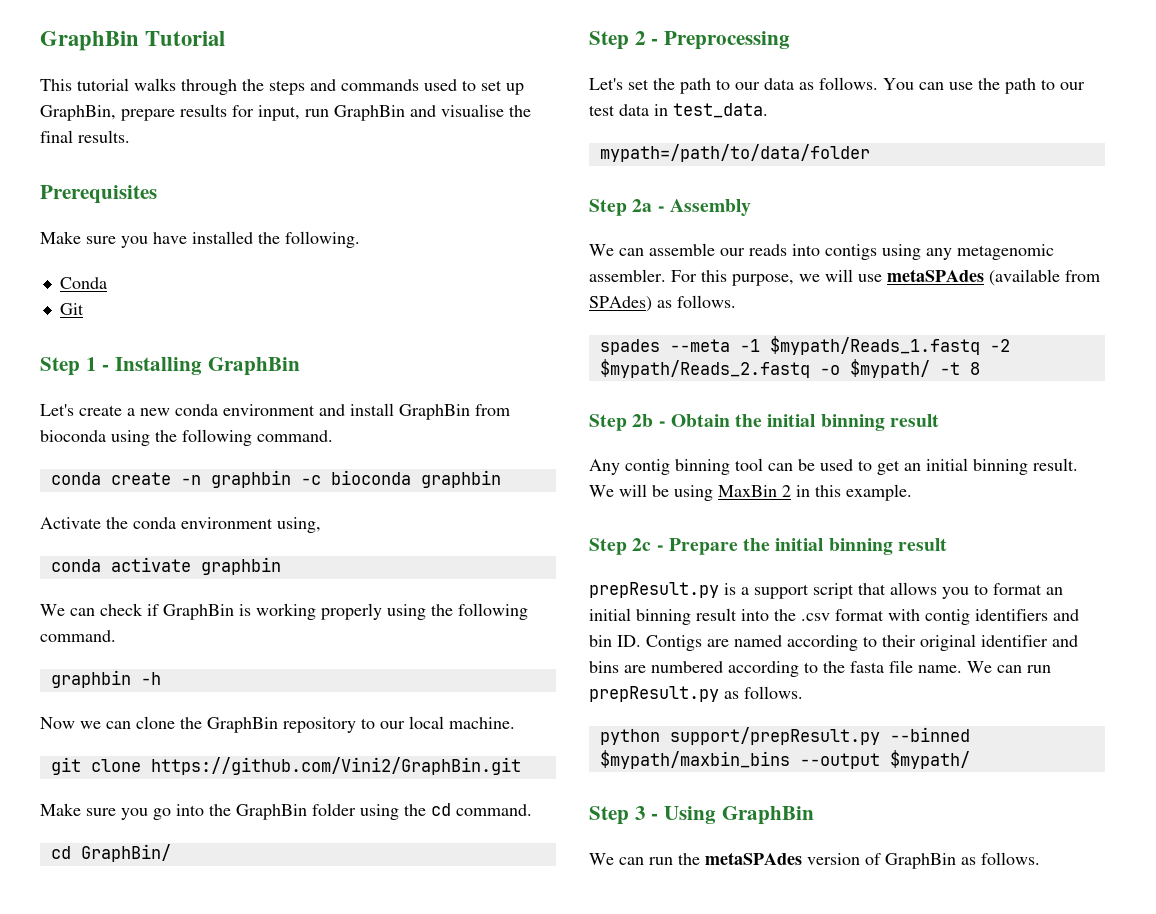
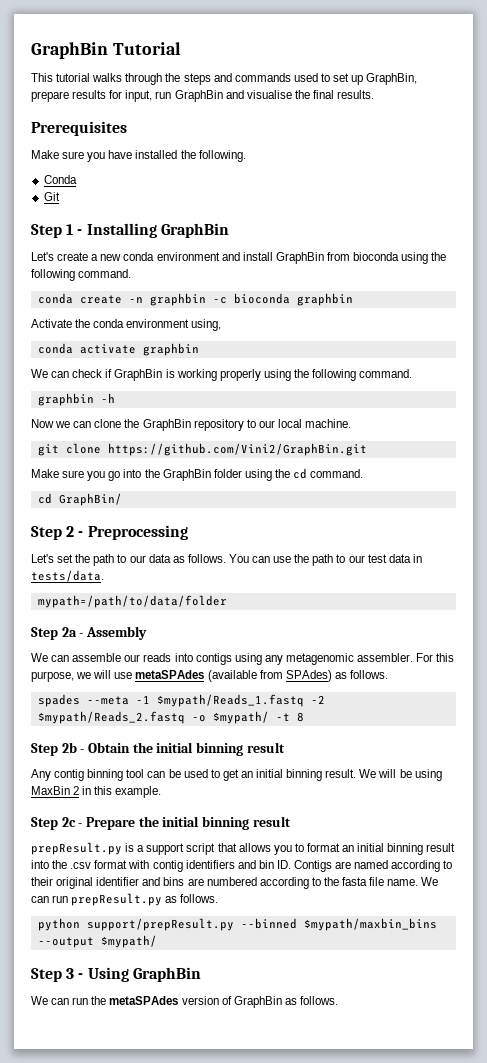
[673,103,768,118] test_data. -> [31,570,104,582] tests/data.

